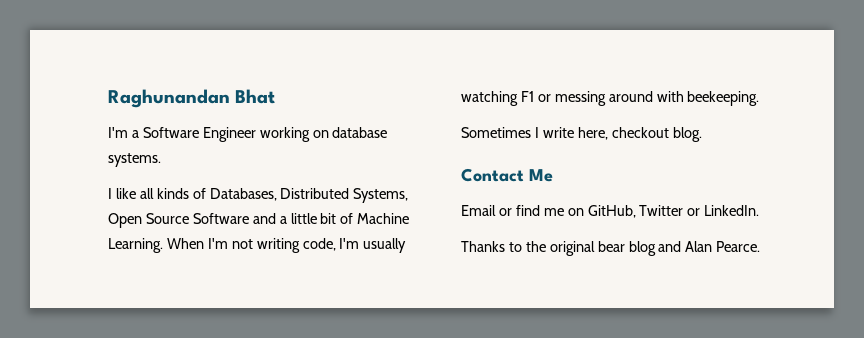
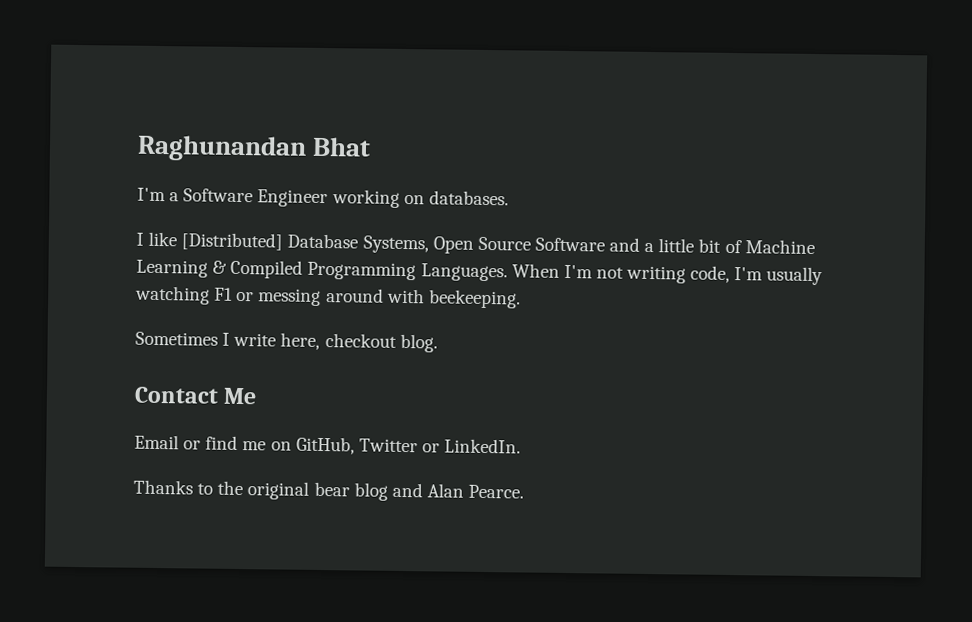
[332,127,388,138] [108,153,161,167] database systems. -> [428,190,509,206] databases.
[139,188,350,201] all kinds of Databases, Distributed -> [181,232,359,251] [Distributed] Database
[108,238,163,253] Learning. -> [136,259,508,282] Learning & Compiled Programming Languages.

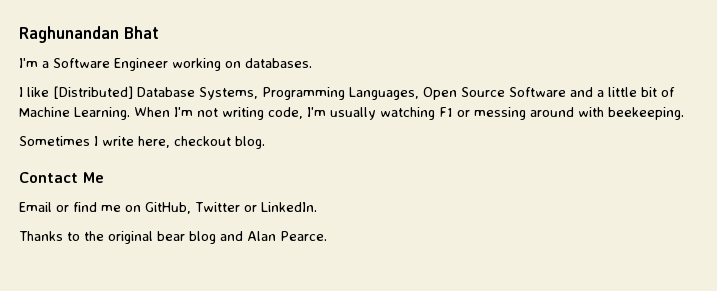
(429, 244) none -> [262,87,419,100] Programming Languages,
[136,259,508,282] Learning & Compiled Programming Languages. -> [74,107,130,120] Learning.

